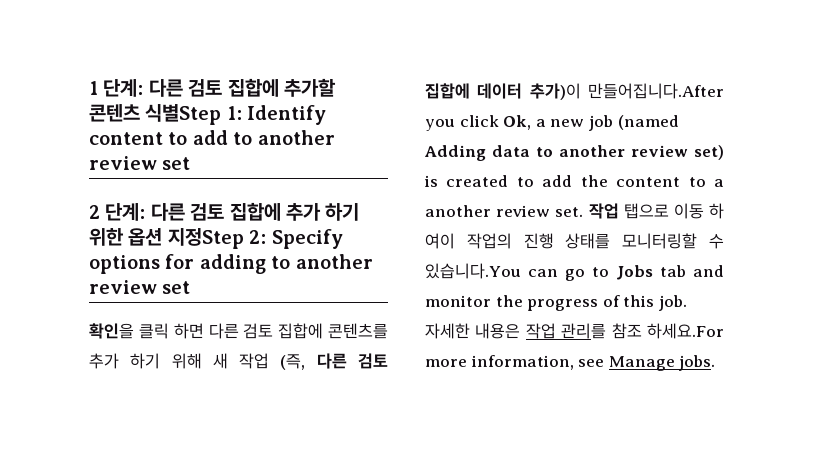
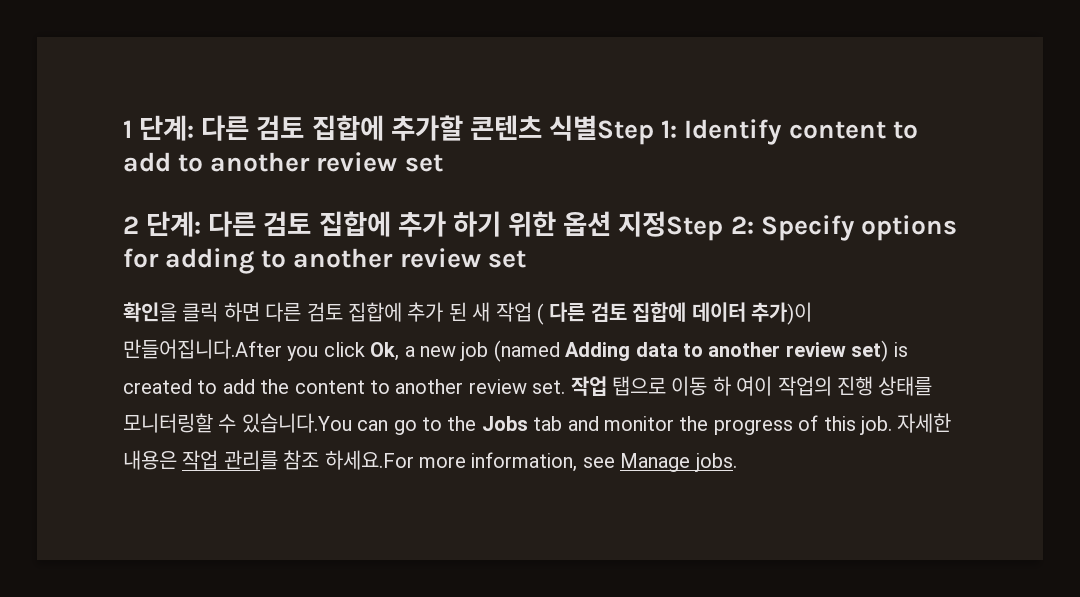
[328,323,388,339] [89,353,202,369] 콘텐츠를 추가 하기 위해 -> [407,302,467,322] 추가 된
[280,354,306,370] (즉, -> [536,303,544,325] (
[714,179,724,187] a -> (390, 387) none
(609, 272) none -> [447,416,477,431] the

